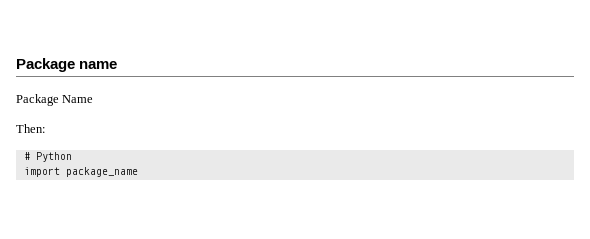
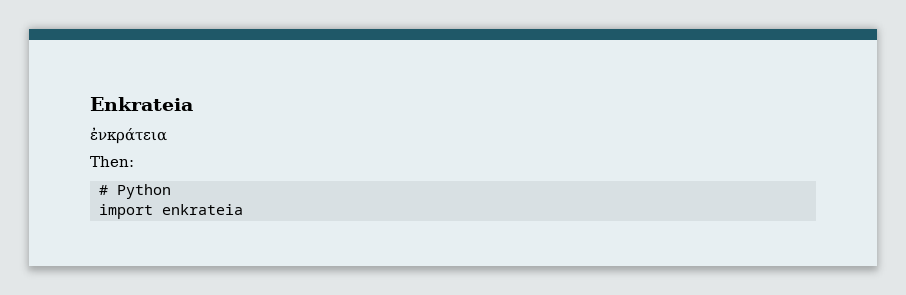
[16,58,118,72] [16,94,94,106] Package name // Package Name -> [90,97,193,111] [90,127,167,144] Enkrateia // ἐνκράτεια
[65,167,138,177] package_name -> [162,204,243,215] enkrateia

